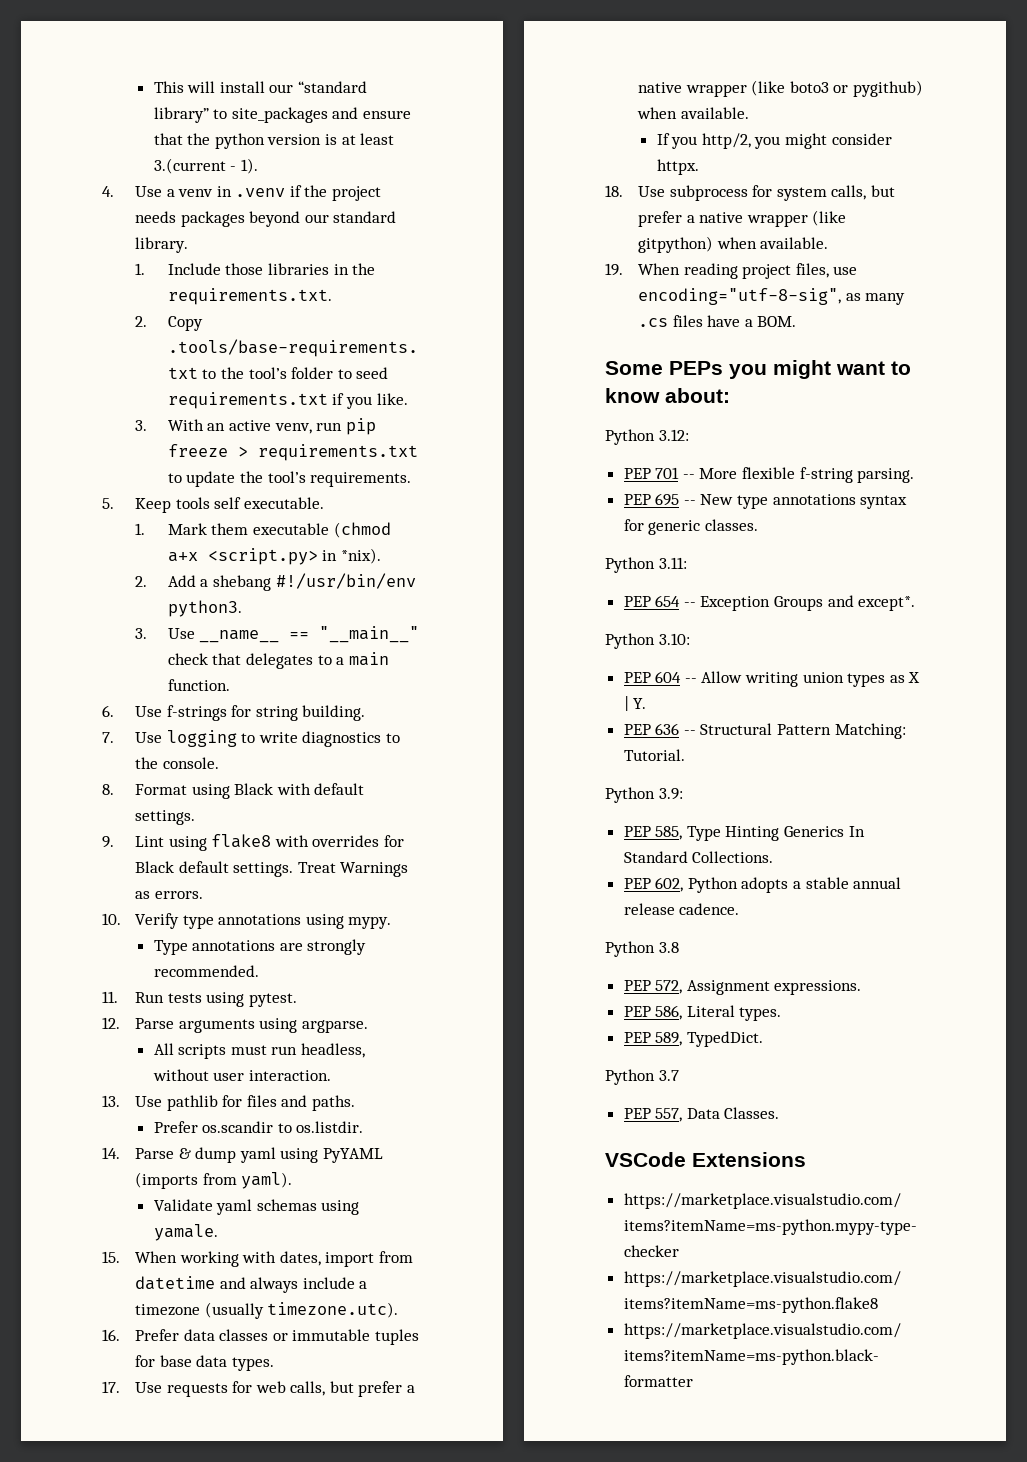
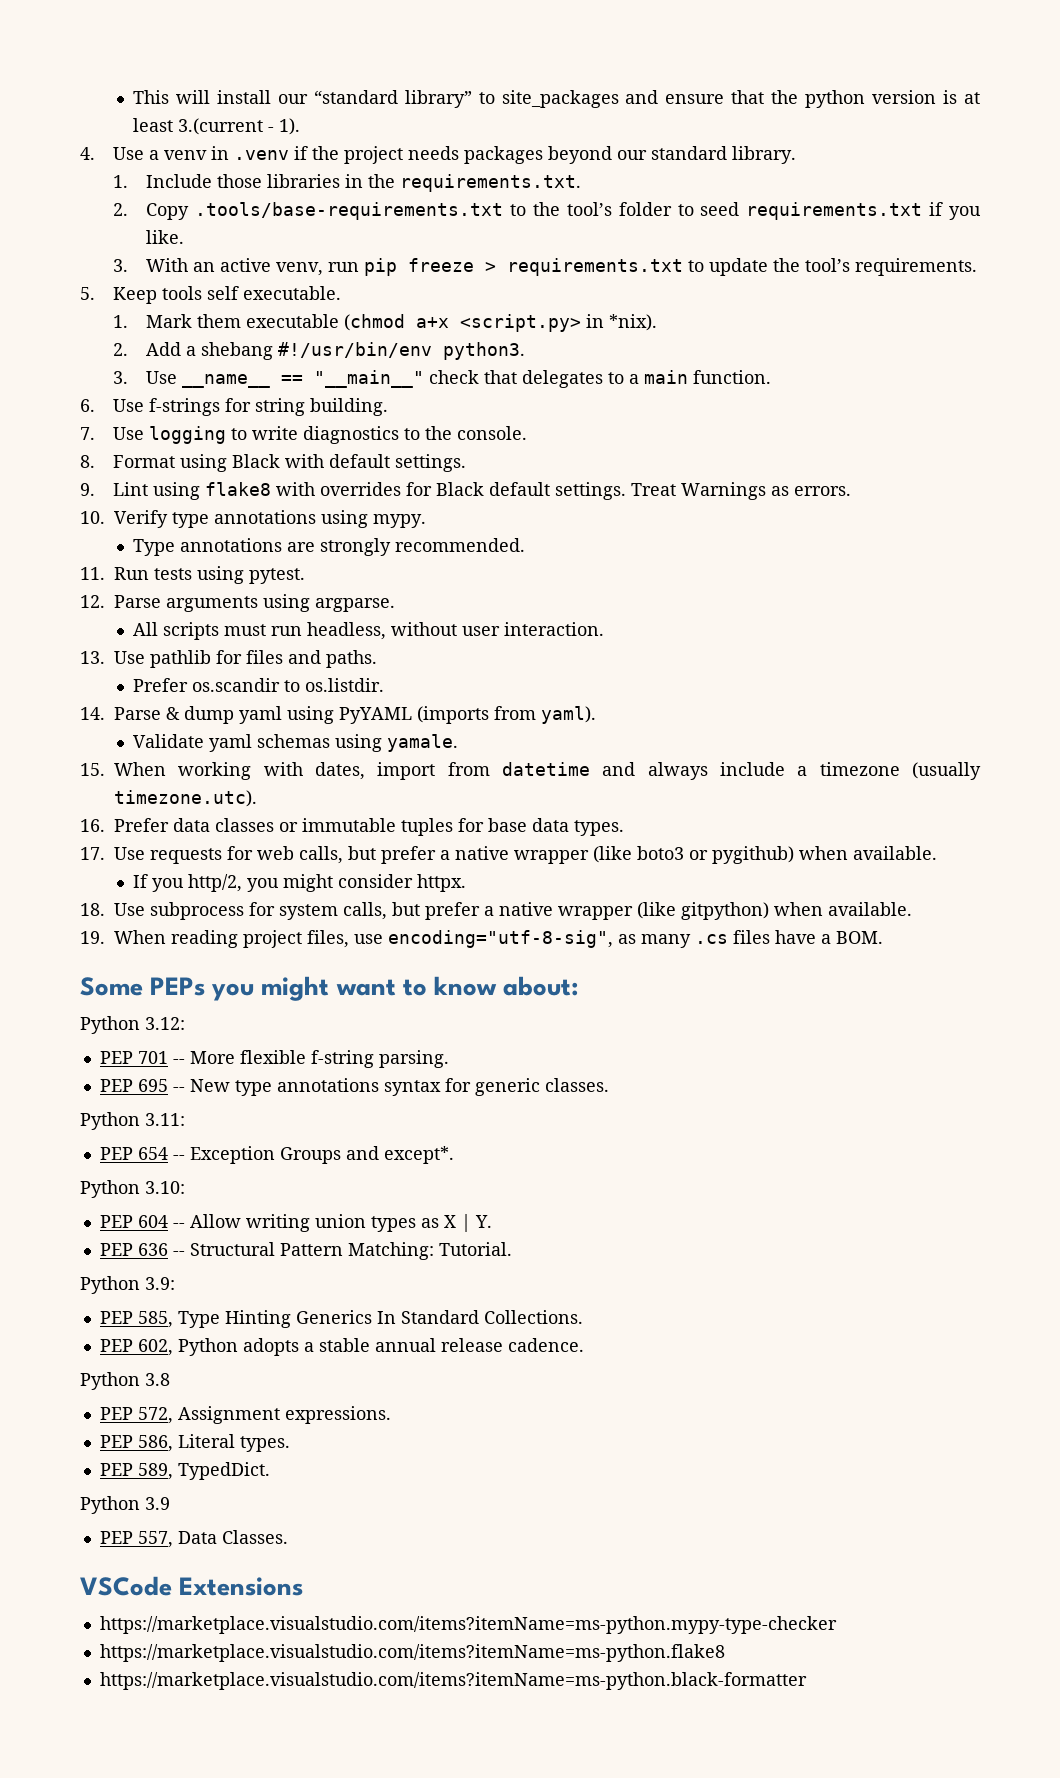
[658,1070,679,1081] 3.7 -> [145,1497,170,1510] 3.9

